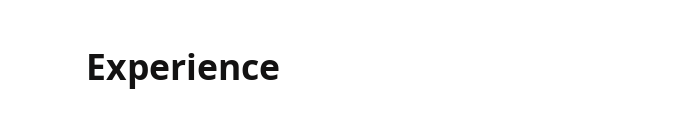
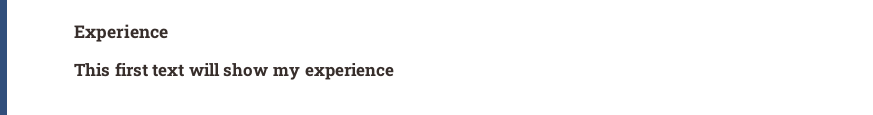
(280, 71) none -> [74,62,394,80] // This first text will show my experience

